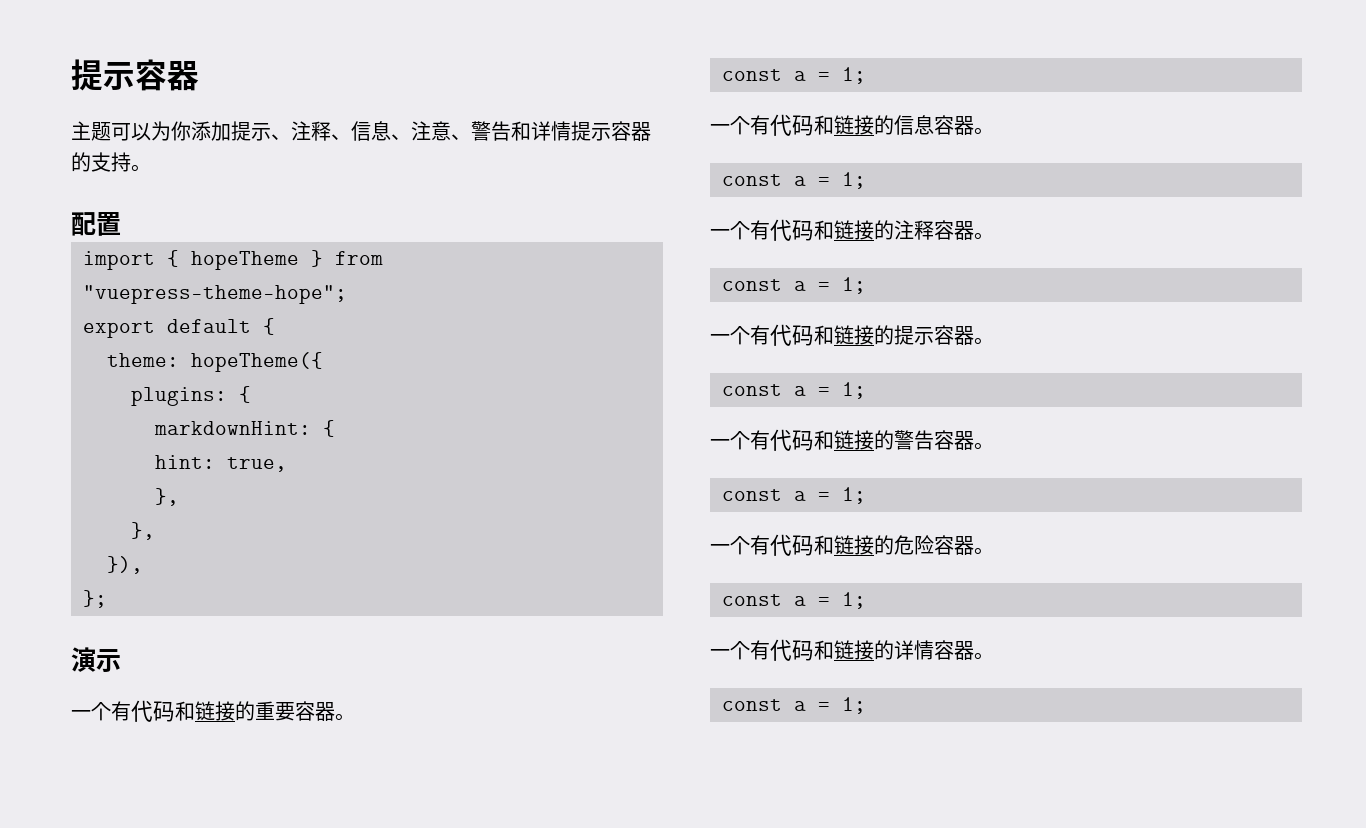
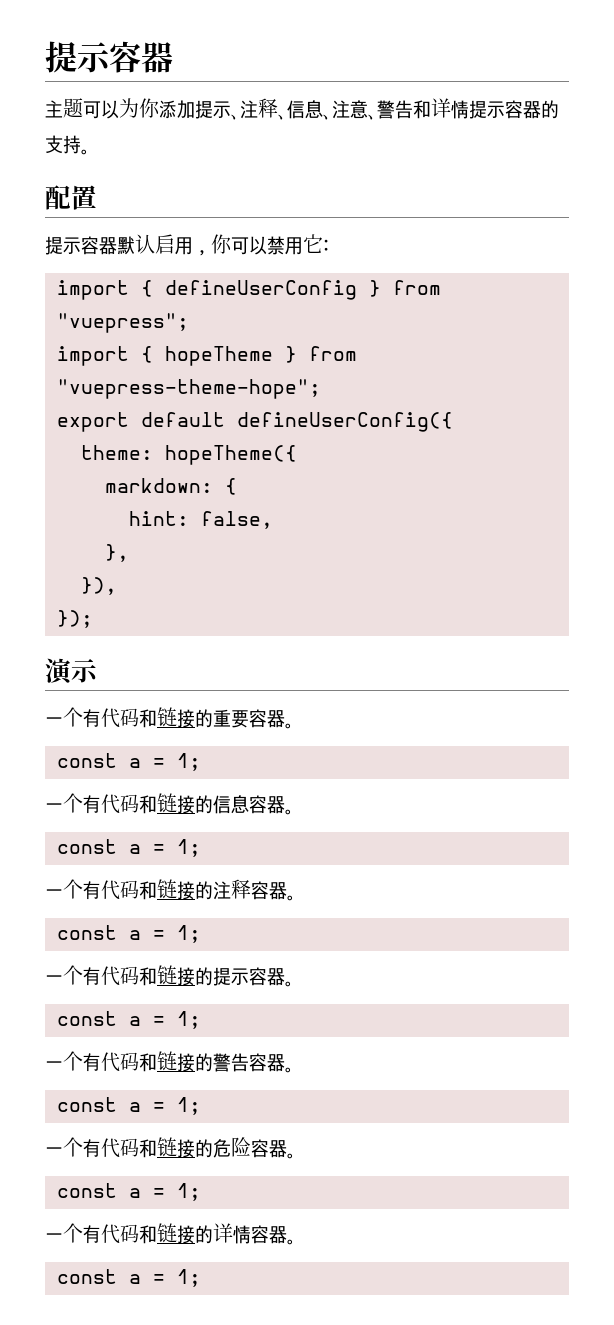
(121, 224) none -> [45,234,329,256] [57,280,441,300] [57,313,189,333] // 提示容器默认启用，你可以禁用它: // import { defineUserConfig } from "vuepress";
[263,318,275,335] { -> [237,412,453,432] defineUserConfig({
[131,386,251,406] [154,421,311,435] plugins: { // markdownHint: -> [105,478,213,493] markdown:
[227,457,287,472] [155,488,179,506] true, // }, -> [201,511,273,529] false,
[83,590,107,608] }; -> [57,610,93,628] });

